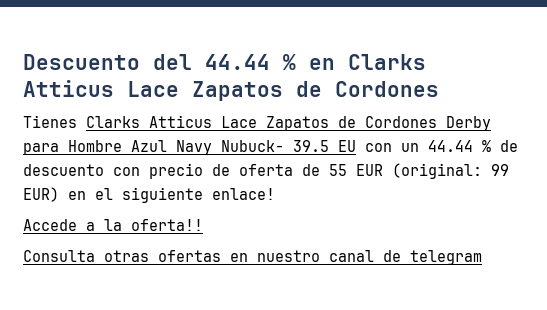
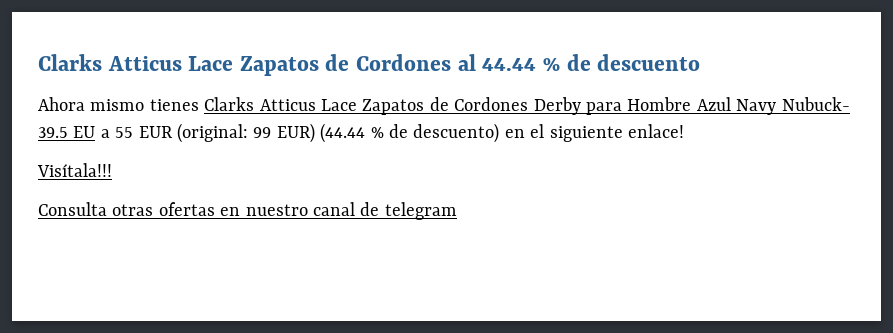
[23,54,426,70] [23,80,439,101] [23,115,77,128] Descuento del 44.44 % en Clarks Atticus Lace Zapatos de Cordones // Tienes -> [38,54,701,76] [38,97,199,111] Clarks Atticus Lace Zapatos de Cordones al 44.44 % de descuento // Ahora mismo tienes
[365,140,518,152] [23,163,320,179] con un 44.44 % de descuento con precio de oferta de -> [100,129,110,138] a
(59, 194) none -> [320,123,500,143] (44.44 % de descuento)
[23,219,203,231] Accede a la oferta!! -> [37,163,112,177] Visítala!!!

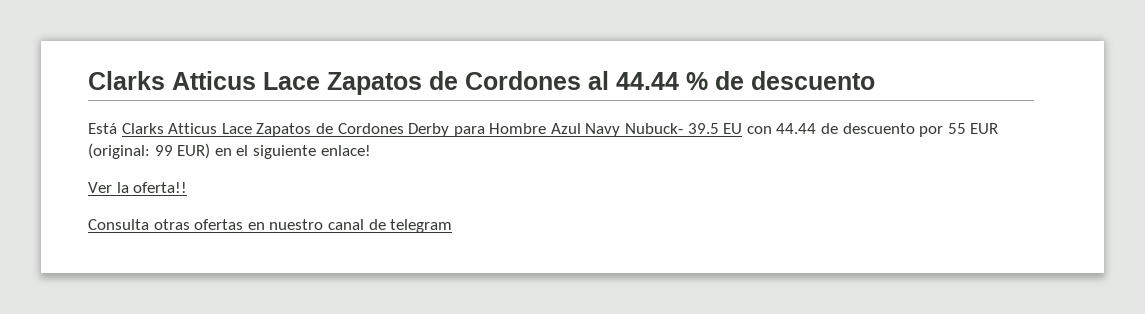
[38,97,199,111] Ahora mismo tienes -> [88,123,117,134] Está
[100,129,110,138] a -> [746,123,944,137] con 44.44 de descuento por
[320,123,500,143] (44.44 % de descuento) -> (211, 151) none
[37,163,112,177] Visítala!!! -> [88,182,188,193] Ver la oferta!!

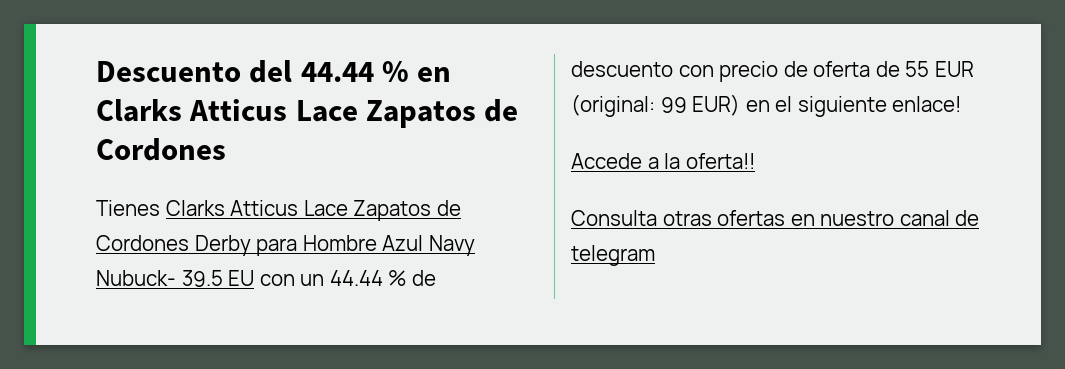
[88,71,875,95] [88,123,117,134] Clarks Atticus Lace Zapatos de Cordones al 44.44 % de descuento // Está -> [96,60,452,83] [96,99,519,128] [96,138,226,161] [96,200,160,216] Descuento del 44.44 % en Clarks Atticus Lace Zapatos de Cordones // Tienes
[776,123,944,137] 44.44 de descuento por -> [300,270,436,286] [571,61,900,82] un 44.44 % de descuento con precio de oferta de
[88,182,112,193] Ver -> [571,153,659,169] Accede a

